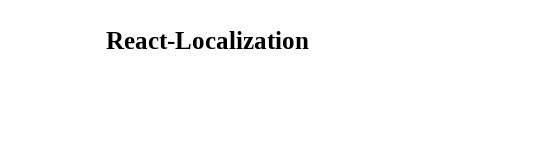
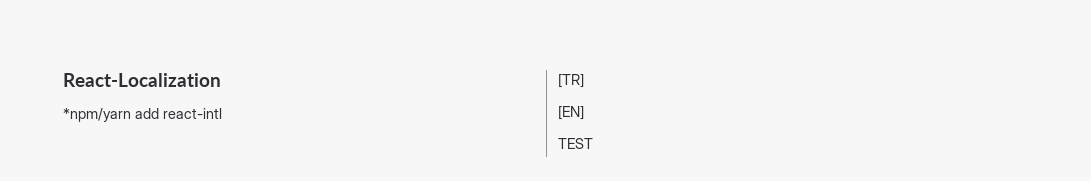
(309, 40) none -> [63,108,222,122] [558,73,584,88] [558,105,584,120] [558,138,593,149] // *npm/yarn add react-intl // [TR] // [EN] // TEST

